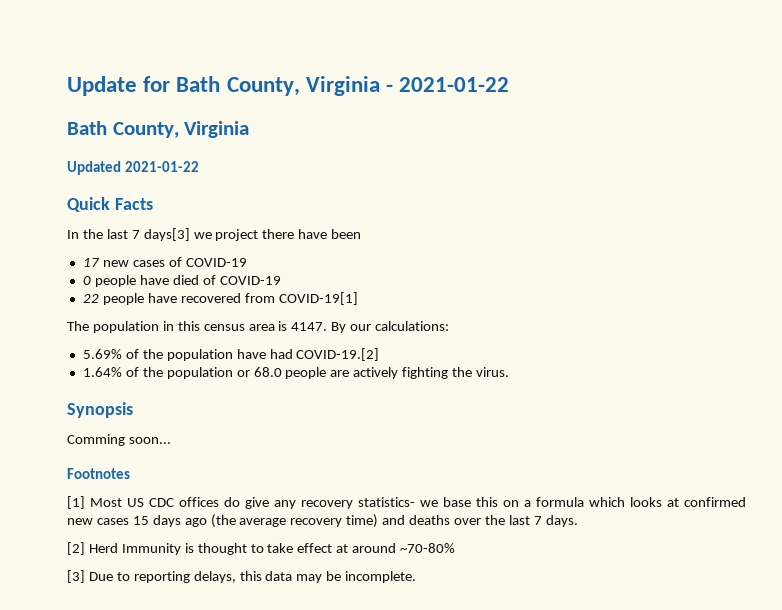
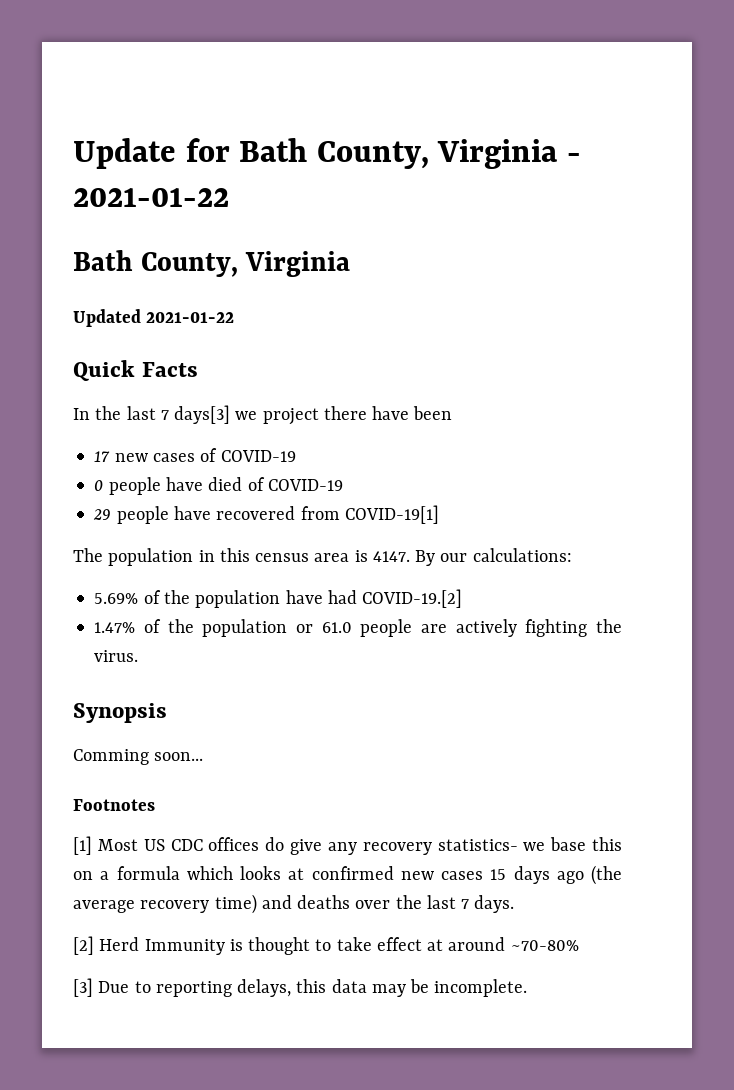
[82,294,99,303] 22 -> [93,509,112,520] 29
[82,367,122,377] 1.64% -> [94,622,136,633] 1.47%
[253,367,282,377] 68.0 -> [321,622,352,633] 61.0

